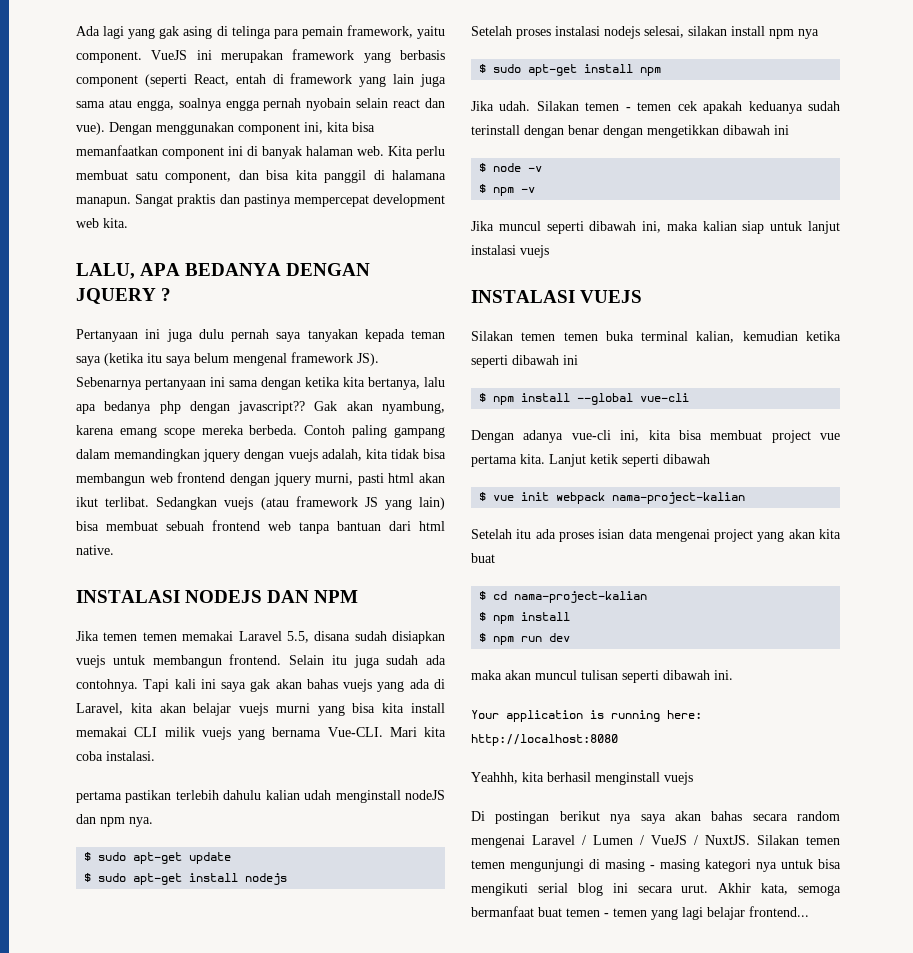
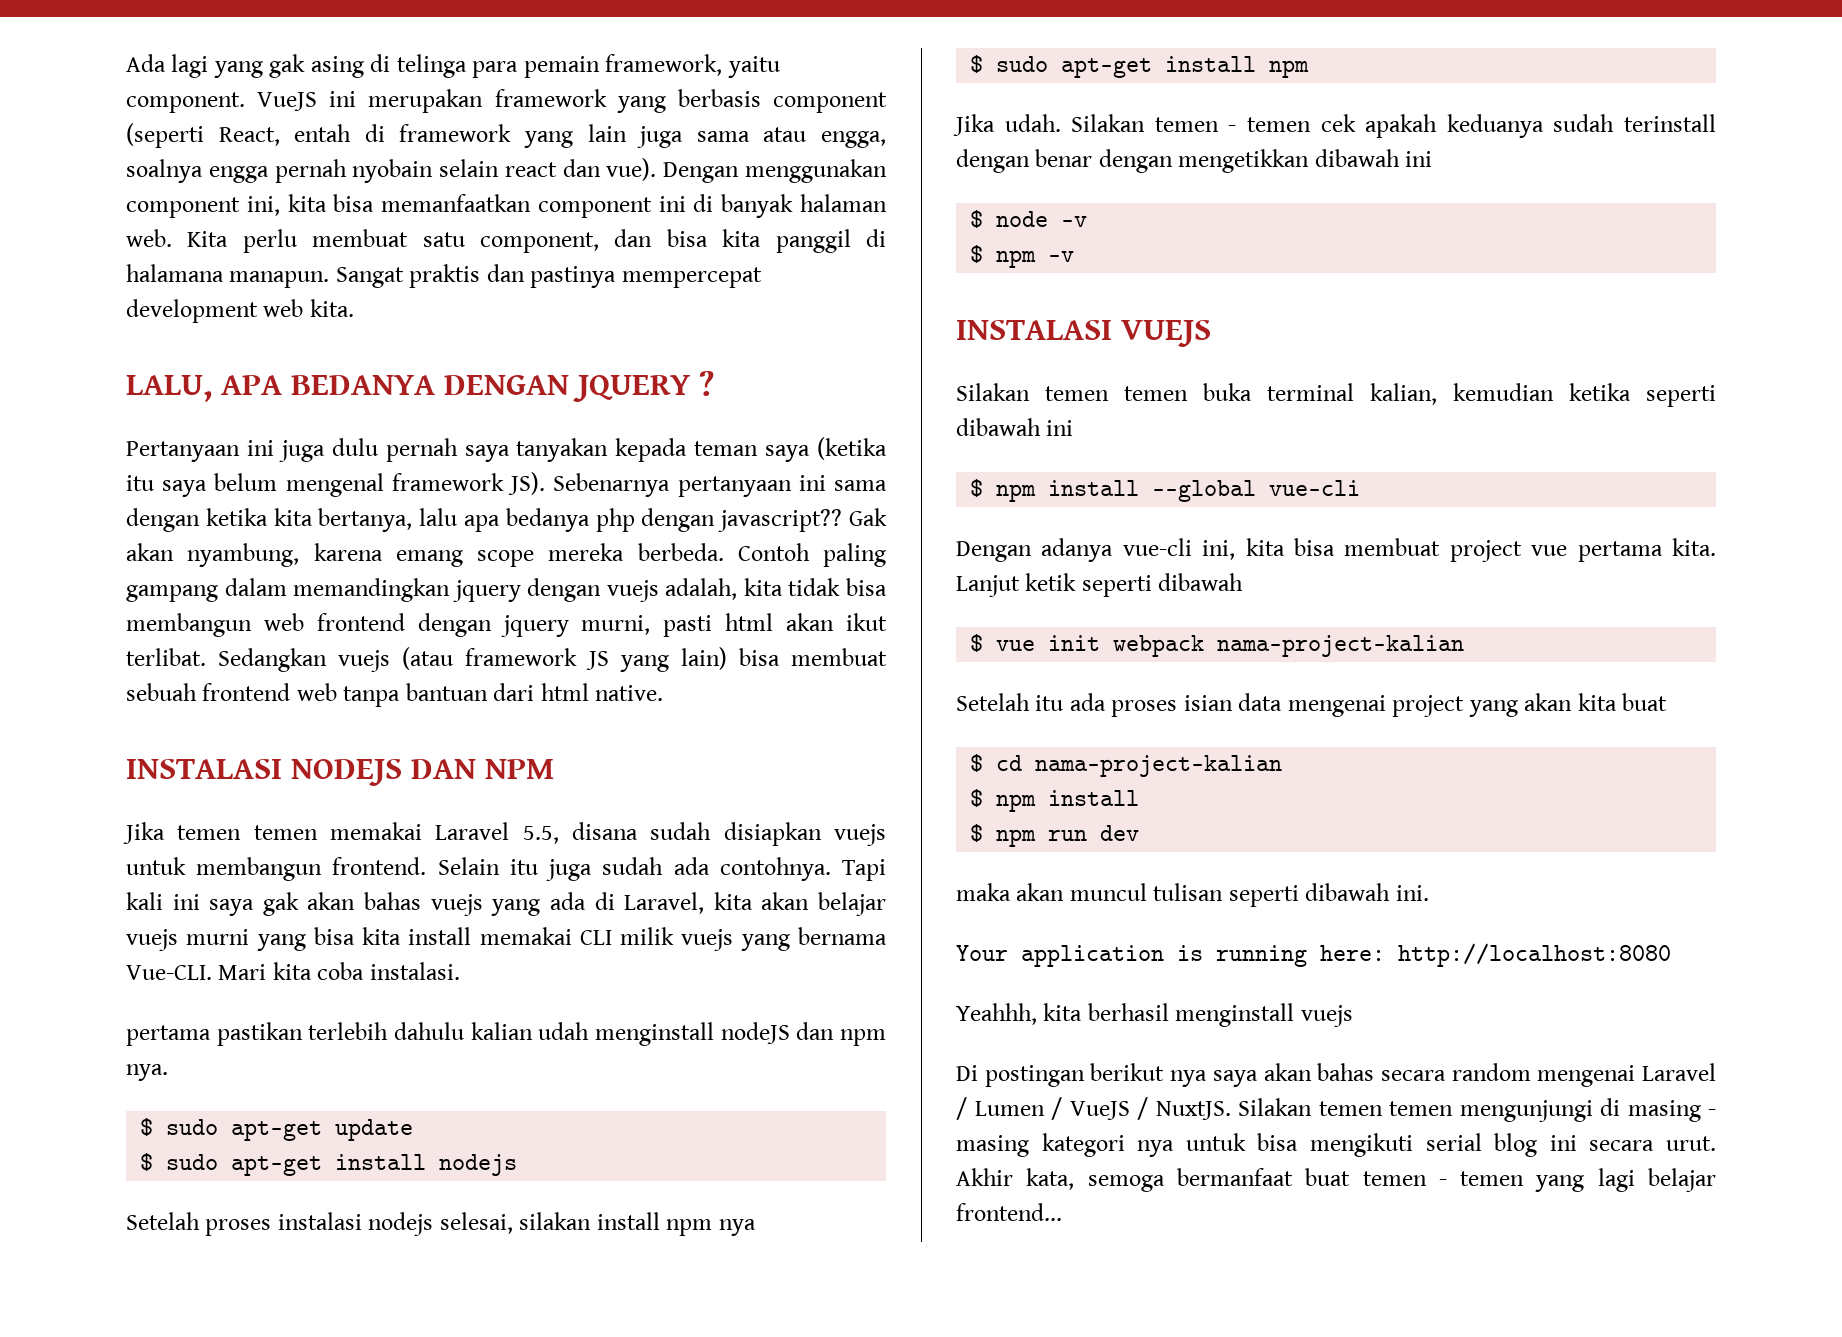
[471,221,840,234] [471,245,549,258] // Jika muncul seperti dibawah ini, maka kalian siap untuk lanjut instalasi vuejs -> (1075, 256) none

